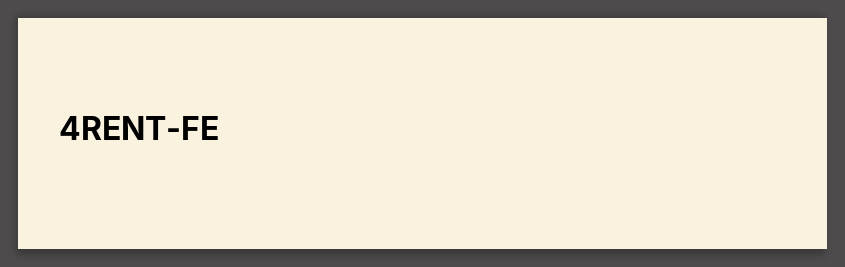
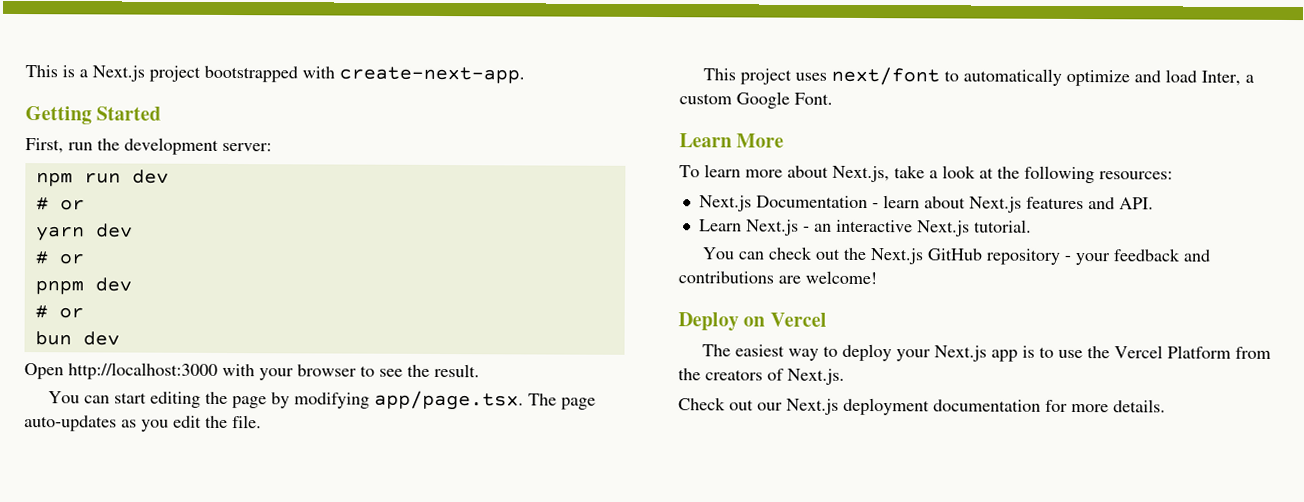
[59,116,219,140] 4RENT-FE -> [25,65,525,84] [25,106,162,125] [25,137,272,155] [35,169,169,187] [35,197,85,211] [35,223,133,242] [34,251,84,265] [34,277,132,295] [34,305,84,319] [34,331,120,346] [24,362,480,381] [48,390,597,411] [24,415,262,432] [703,66,1255,87] [679,91,833,109] [679,133,785,148] [679,164,1173,184] [698,195,1154,213] [698,219,1032,237] [702,246,1212,266] [678,270,877,285] [678,312,827,332] [702,343,1272,362] [678,368,845,385] [678,397,1166,416] This is a Next.js project bootstrapped with create-next-app. // Getting Started // First, run the development server: // npm run dev // # or // yarn dev // # or // pnpm dev // # or // bun dev // Open http://localhost:3000 with your browser to see the result. // You can start editing the page by modifying app/page.tsx. The page auto-updates as you edit the file. // This project uses next/font to automatically optimize and load Inter, a custom Google Font. // Learn More // To learn more about Next.js, take a look at the following resources: // Next.js Documentation - learn about Next.js features and API. // Learn Next.js - an interactive Next.js tutorial. // You can check out the Next.js GitHub repository - your feedback and contributions are welcome! // Deploy on Vercel // The easiest way to deploy your Next.js app is to use the Vercel Platform from the creators of Next.js. // Check out our Next.js deployment documentation for more details.

